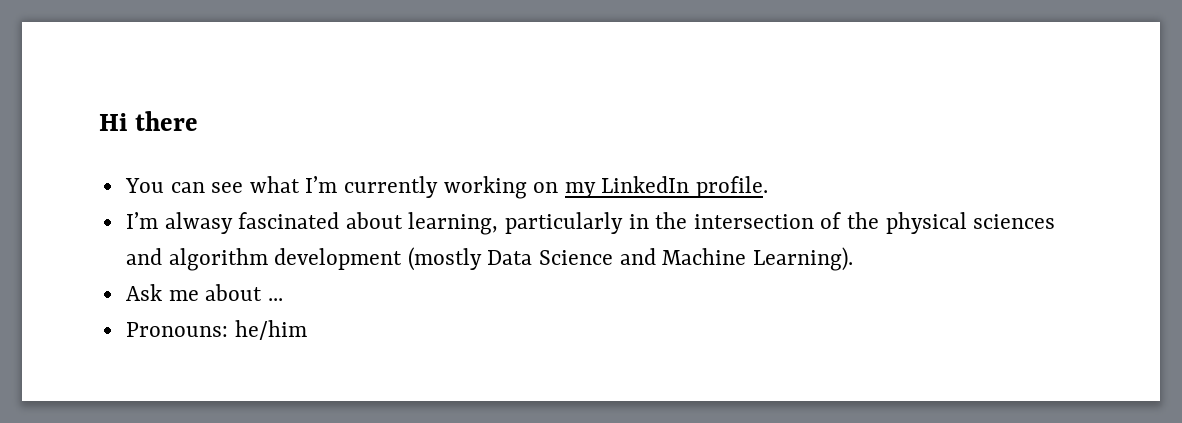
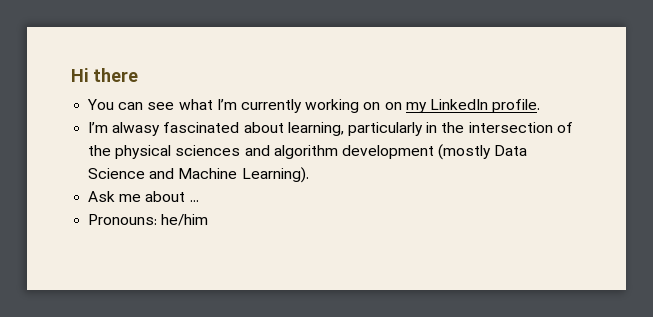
(559, 187) none -> [384,102,402,110] on

